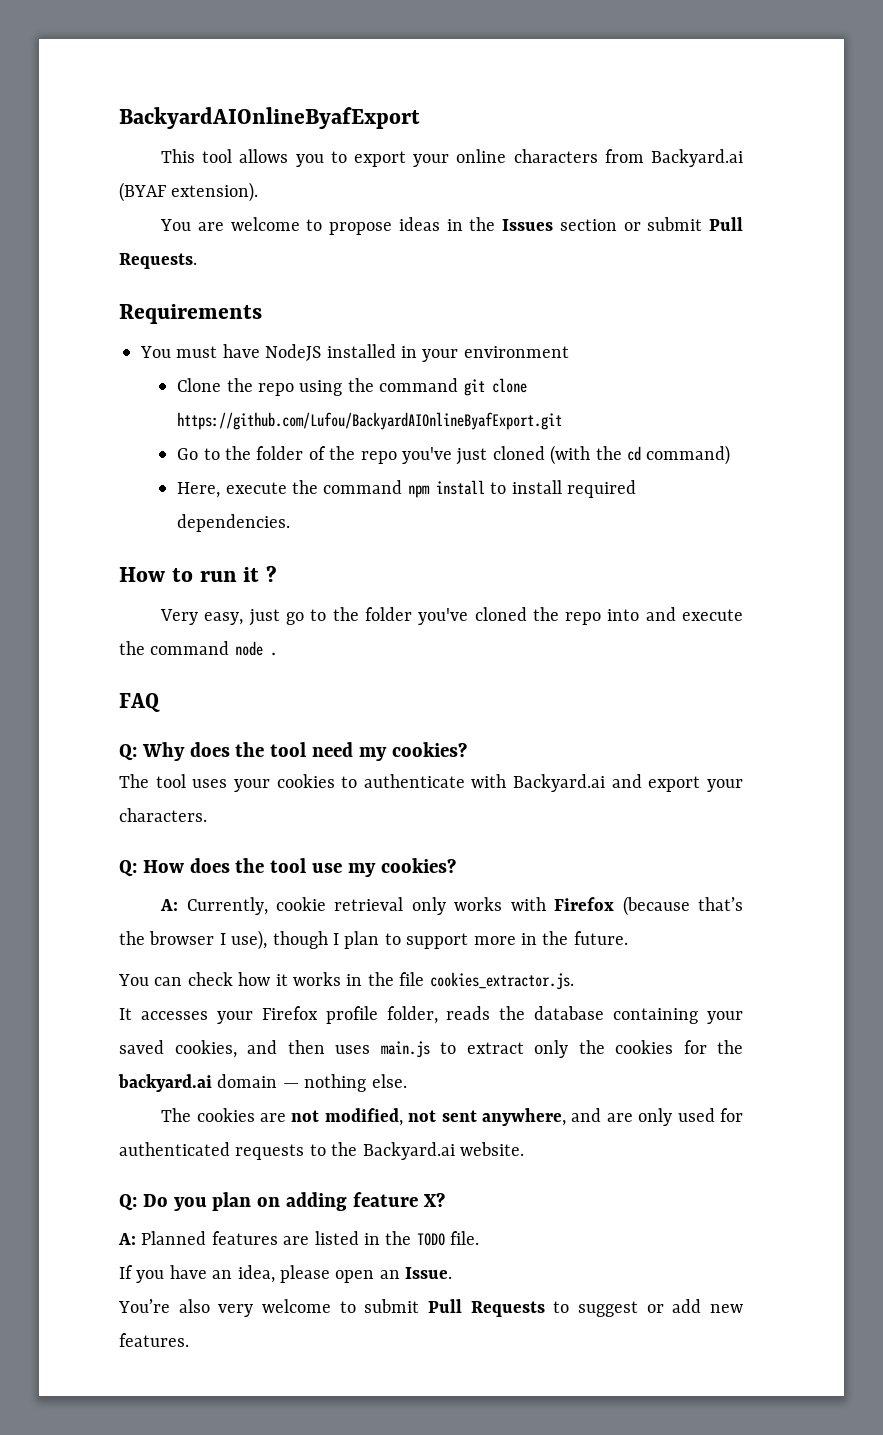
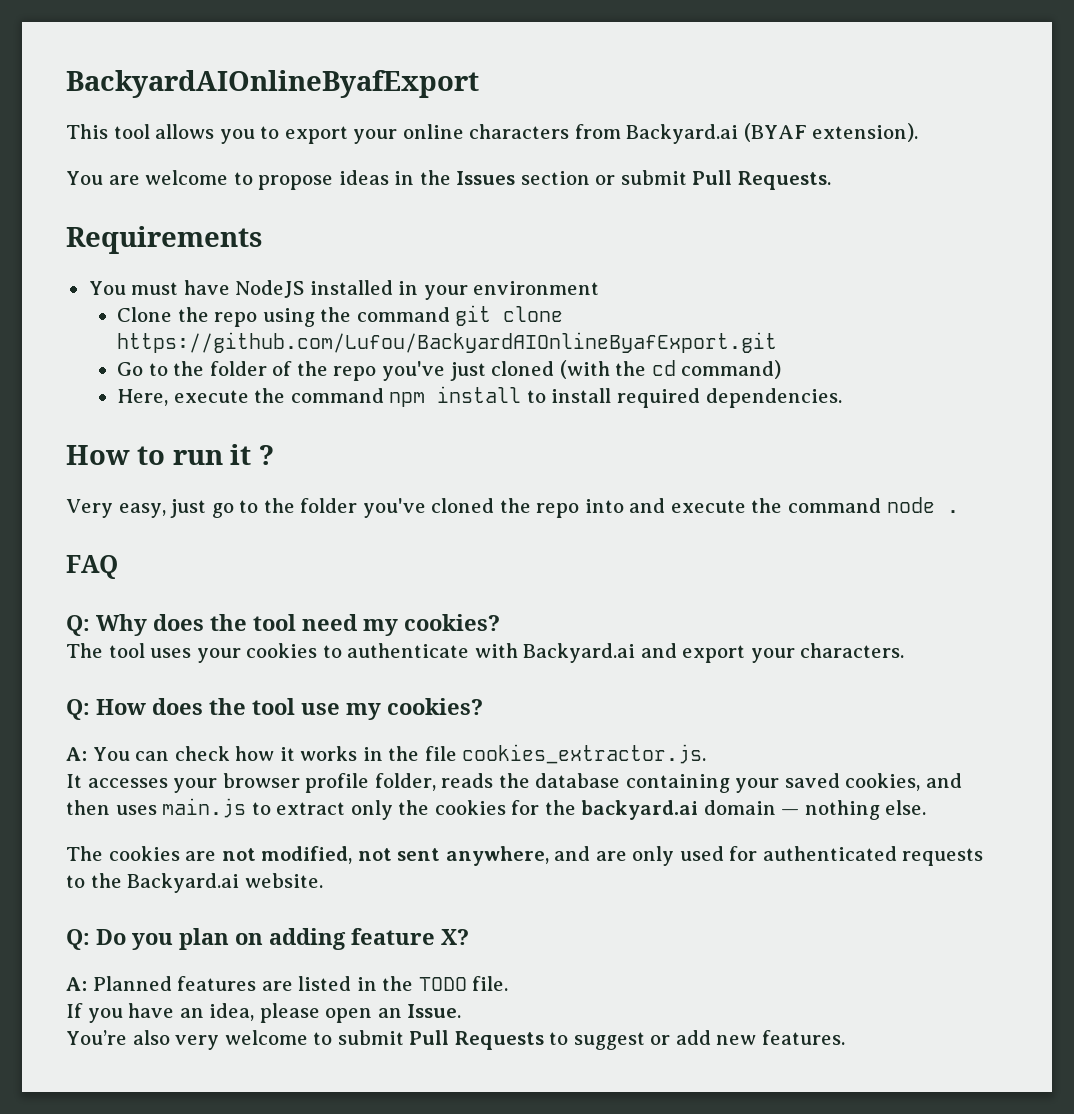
[186,896,743,916] [119,930,628,950] Currently, cookie retrieval only works with Firefox (because that’s the browser I use), though I plan to support more in the future. // -> (87, 754) none
[261,1006,318,1020] Firefox -> [222,773,300,788] browser

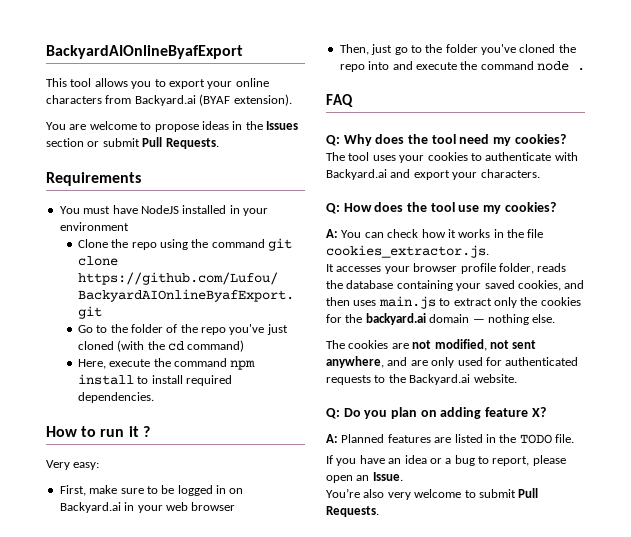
[118,503,166,518] easy, -> [73,462,100,470] [59,485,244,496] [59,502,236,513] [339,44,369,55] easy: // First, make sure to be logged in on Backyard.ai in your web browser // Then,
[209,1003,255,1021] idea, -> [404,455,530,466] idea or a bug to report,
[454,1030,845,1050] Requests to suggest or add new features. -> [326,506,379,517] Requests.

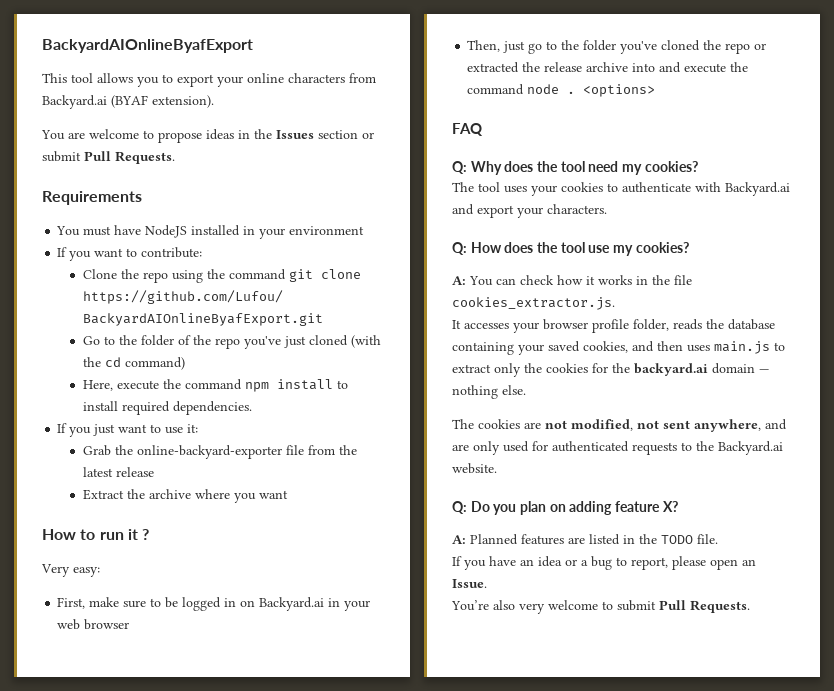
(129, 226) none -> [57,247,203,261] // If you want to contribute:
(154, 397) none -> [57,423,199,437] [82,445,357,459] [82,467,154,477] [82,489,288,503] // If you just want to use it: // Grab the online-backyard-exporter file from the latest release // Extract the archive where you want
(365, 68) none -> [754,43,767,50] [467,62,629,73] or extracted the release archive
(585, 69) none -> [583,84,656,97] <options>

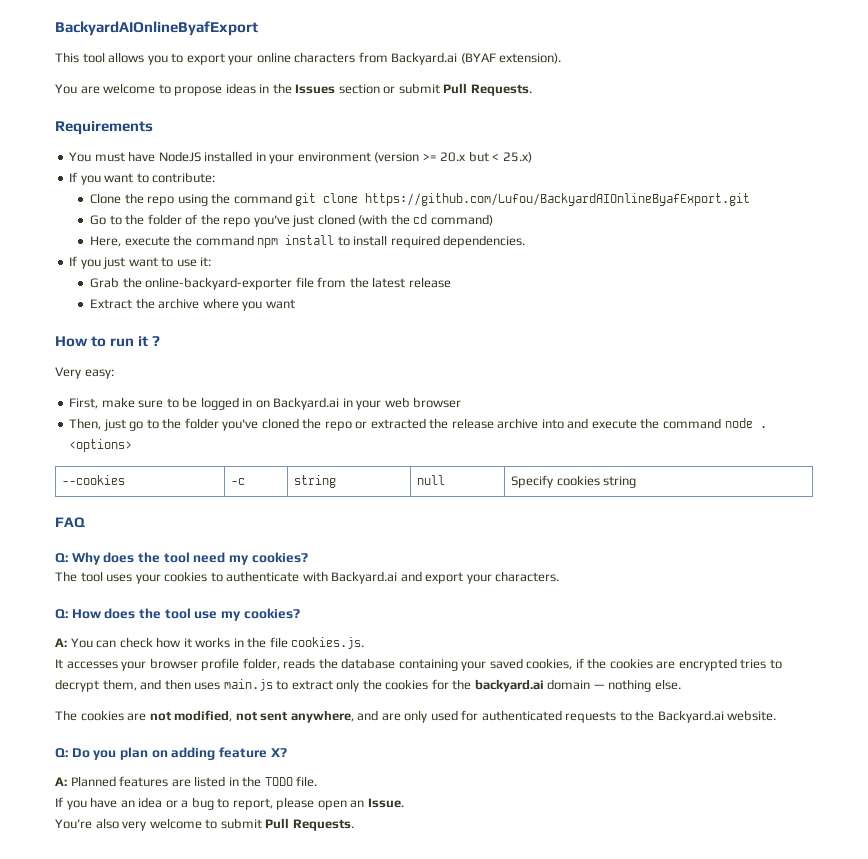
(365, 230) none -> [374,151,532,163] (version >= 20.x but < 25.x)
(656, 90) none -> [62,475,126,485] [231,478,246,485] [294,475,337,488] [417,475,446,485] [511,475,637,488] // --cookies | -c | string | null | Specify cookies string
[452,297,615,310] cookies_extractor.js. -> [291,637,365,649] cookies.js.
(628, 347) none -> [575,658,782,671] [55,679,137,692] if the cookies are encrypted tries to decrypt them,

